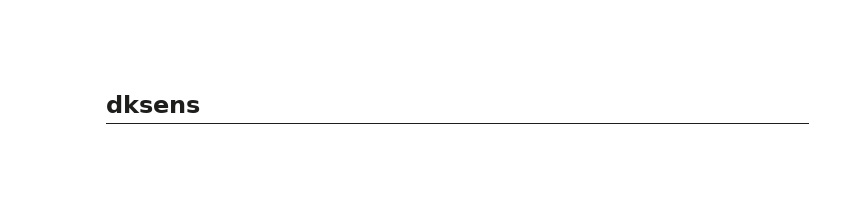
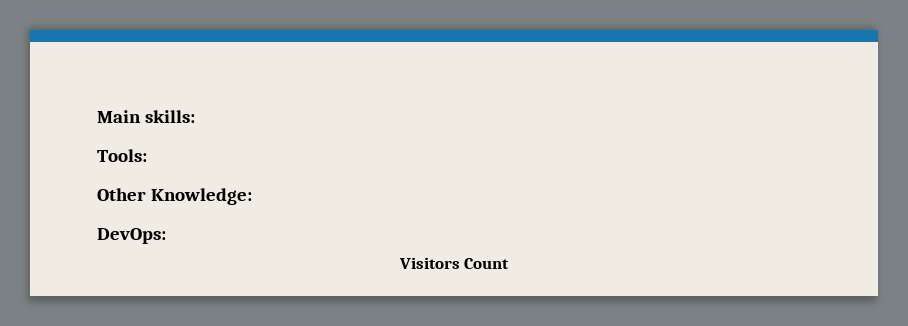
[106,95,200,113] dksens -> [97,110,195,123] [97,149,147,162] [97,188,252,205] [97,228,166,244] [398,257,510,269] Main skills: // Tools: // Other Knowledge: // DevOps: // Visitors Count

